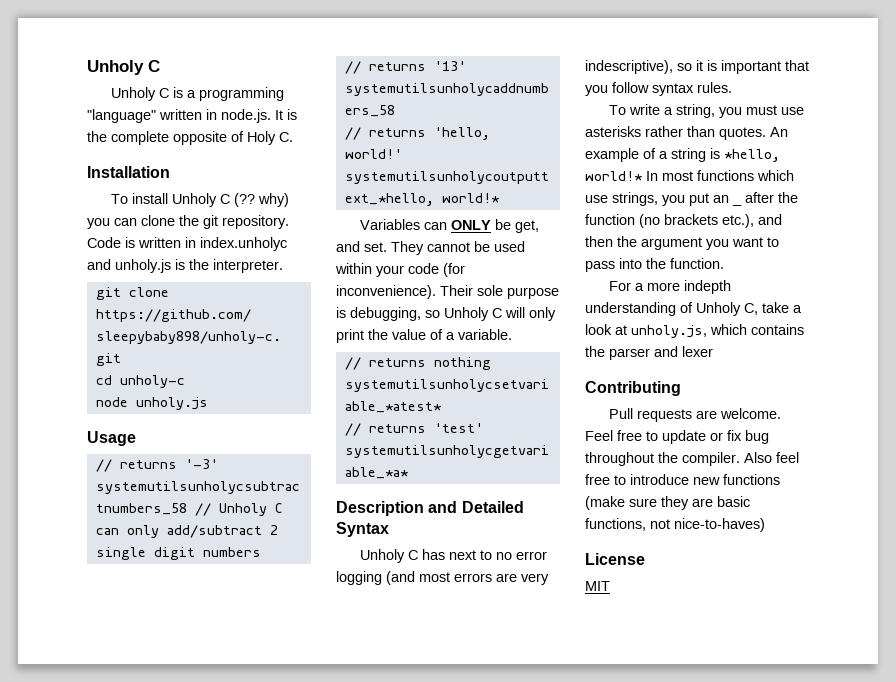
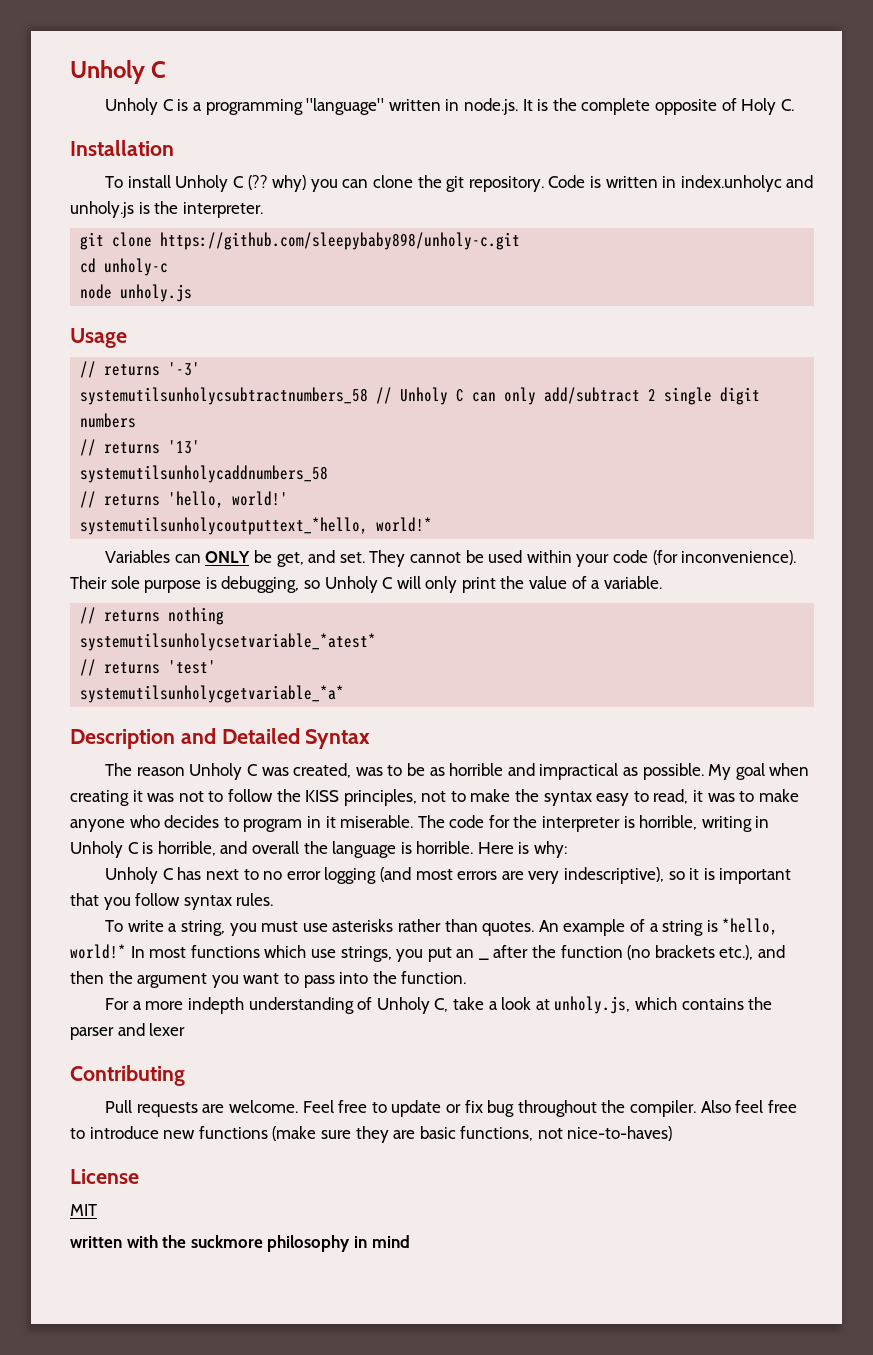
(389, 529) none -> [105,763,810,780] [70,789,799,806] [70,815,770,832] [70,841,568,858] // The reason Unholy C was created, was to be as horrible and impractical as possible. My goal when creating it was not to follow the KISS principles, not to make the syntax easy to read, it was to make anyone who decides to program in it miserable. The code for the interpreter is horrible, writing in Unholy C is horrible, and overall the language is horrible. Here is why:
(610, 586) none -> [70,1235,410,1252] // written with the suckmore philosophy in mind

